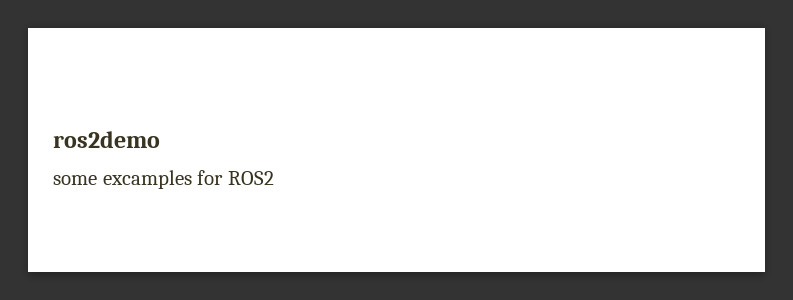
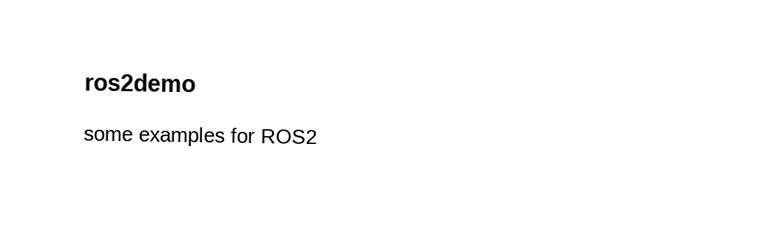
[102,170,192,189] excamples -> [138,126,225,147] examples

